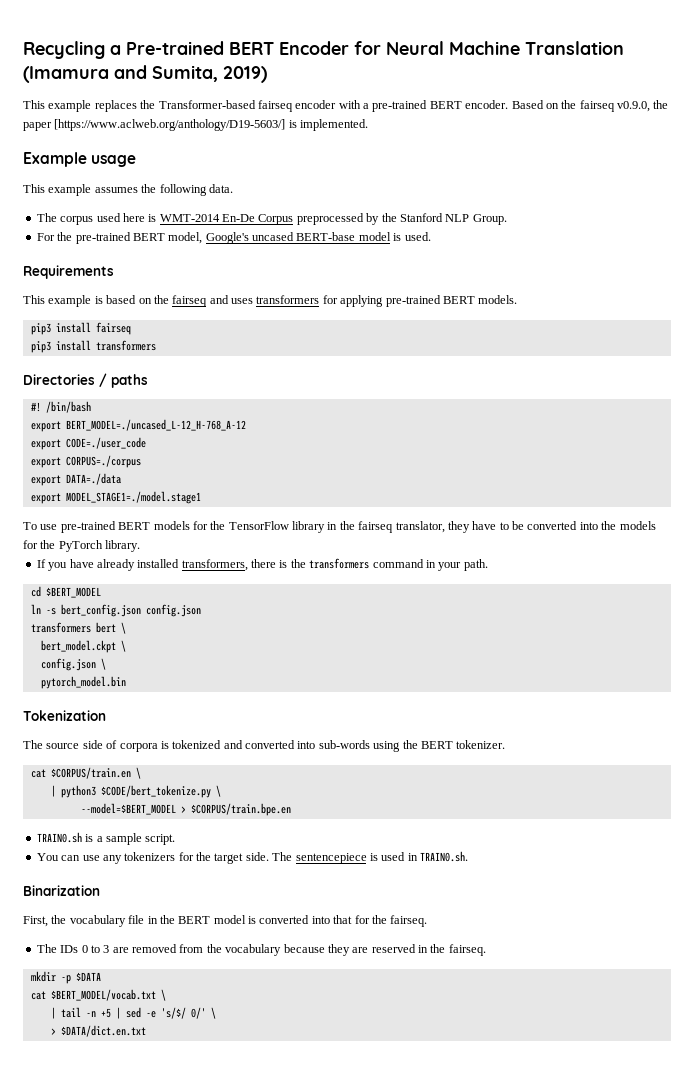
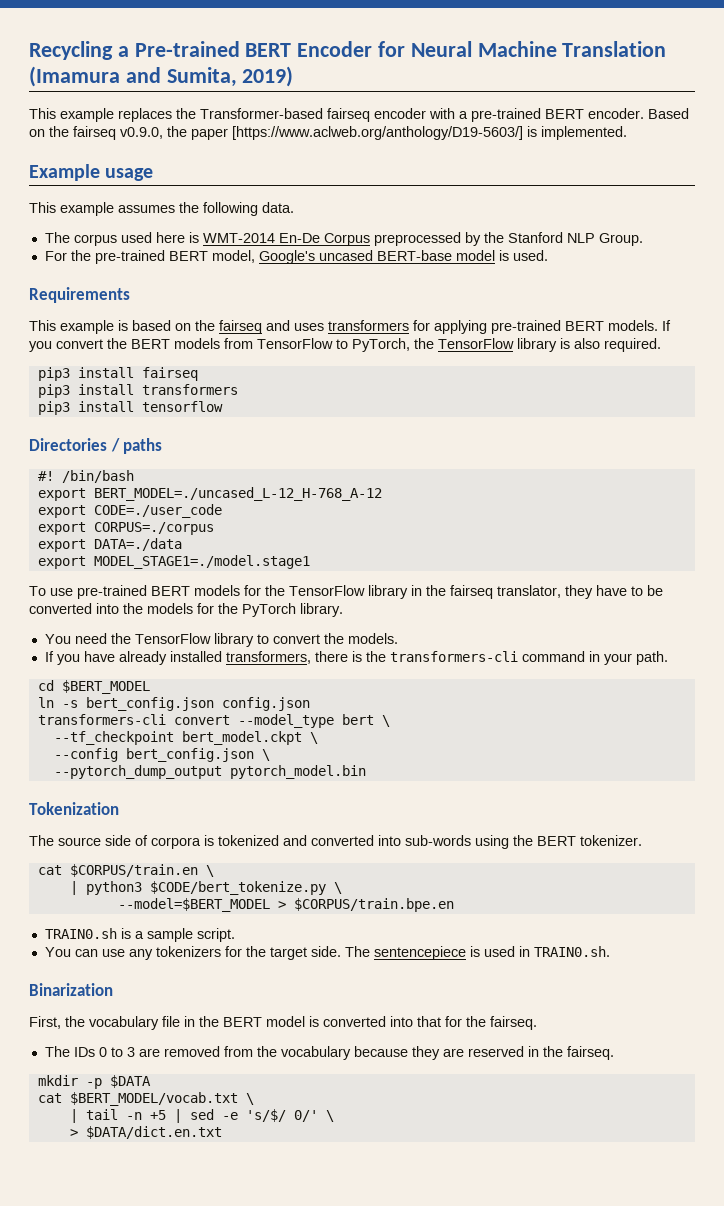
(518, 299) none -> [662,320,671,331] [29,338,661,352] If you convert the BERT models from TensorFlow to PyTorch, the TensorFlow library is also required.
(156, 345) none -> [37,401,223,415] // pip3 install tensorflow
(141, 546) none -> [44,633,398,647] // You need the TensorFlow library to convert the models.
[309,558,370,569] transformers -> [389,651,518,662] transformers-cli
[30,622,91,633] transformers -> [37,714,334,728] transformers-cli convert --model_type
(126, 628) none -> [53,731,174,745] --tf_checkpoint
[40,658,106,671] config.json \ // -> [53,748,270,762] [53,765,222,779] --config bert_config.json \ // --pytorch_dump_output

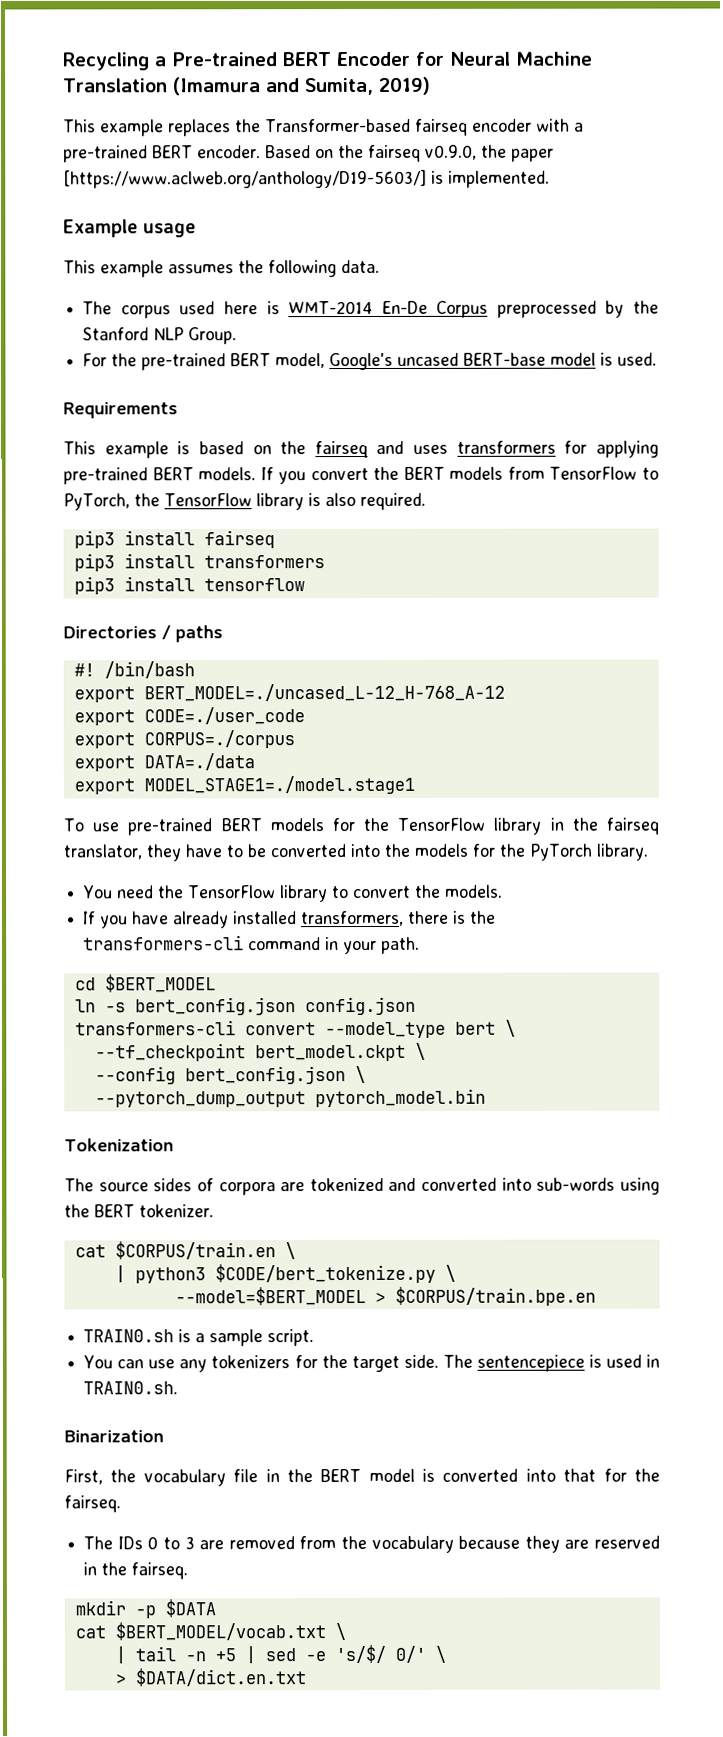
[105,835,131,846] side -> [153,1178,193,1192] sides
[204,835,214,846] is -> [280,1182,306,1192] are

